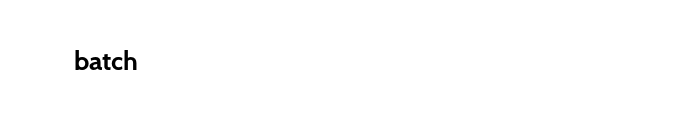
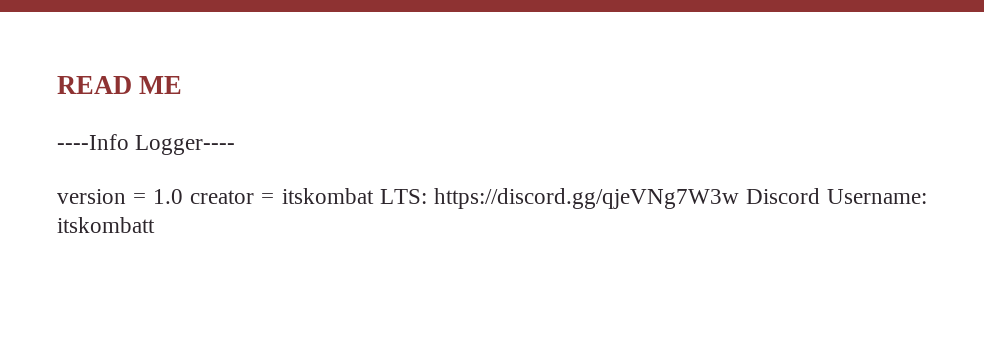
[74,50,138,70] batch -> [57,76,183,94] [57,134,236,155] [57,188,927,209] [57,217,155,233] READ ME // ----Info Logger---- // version = 1.0 creator = itskombat LTS: https://discord.gg/qjeVNg7W3w Discord Username: itskombatt

